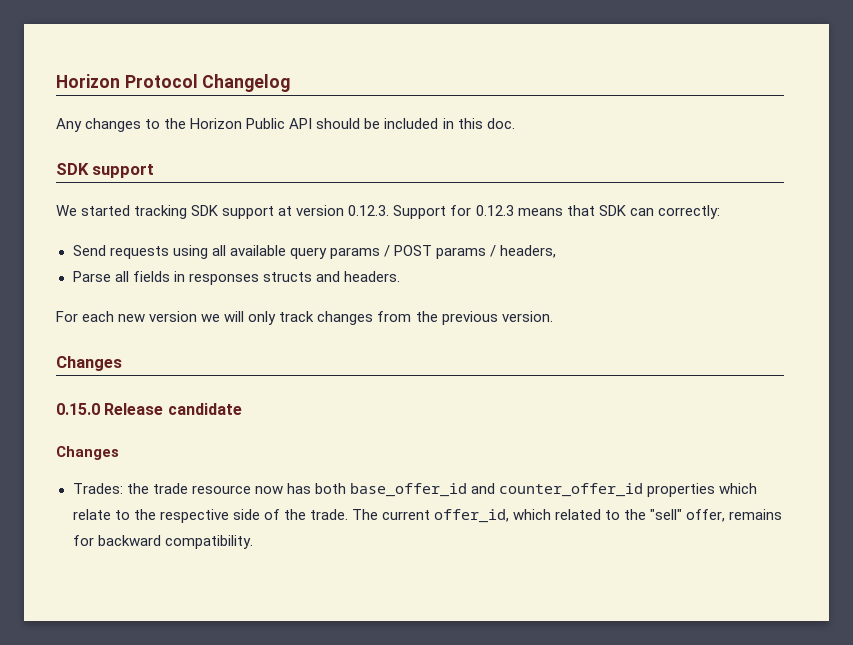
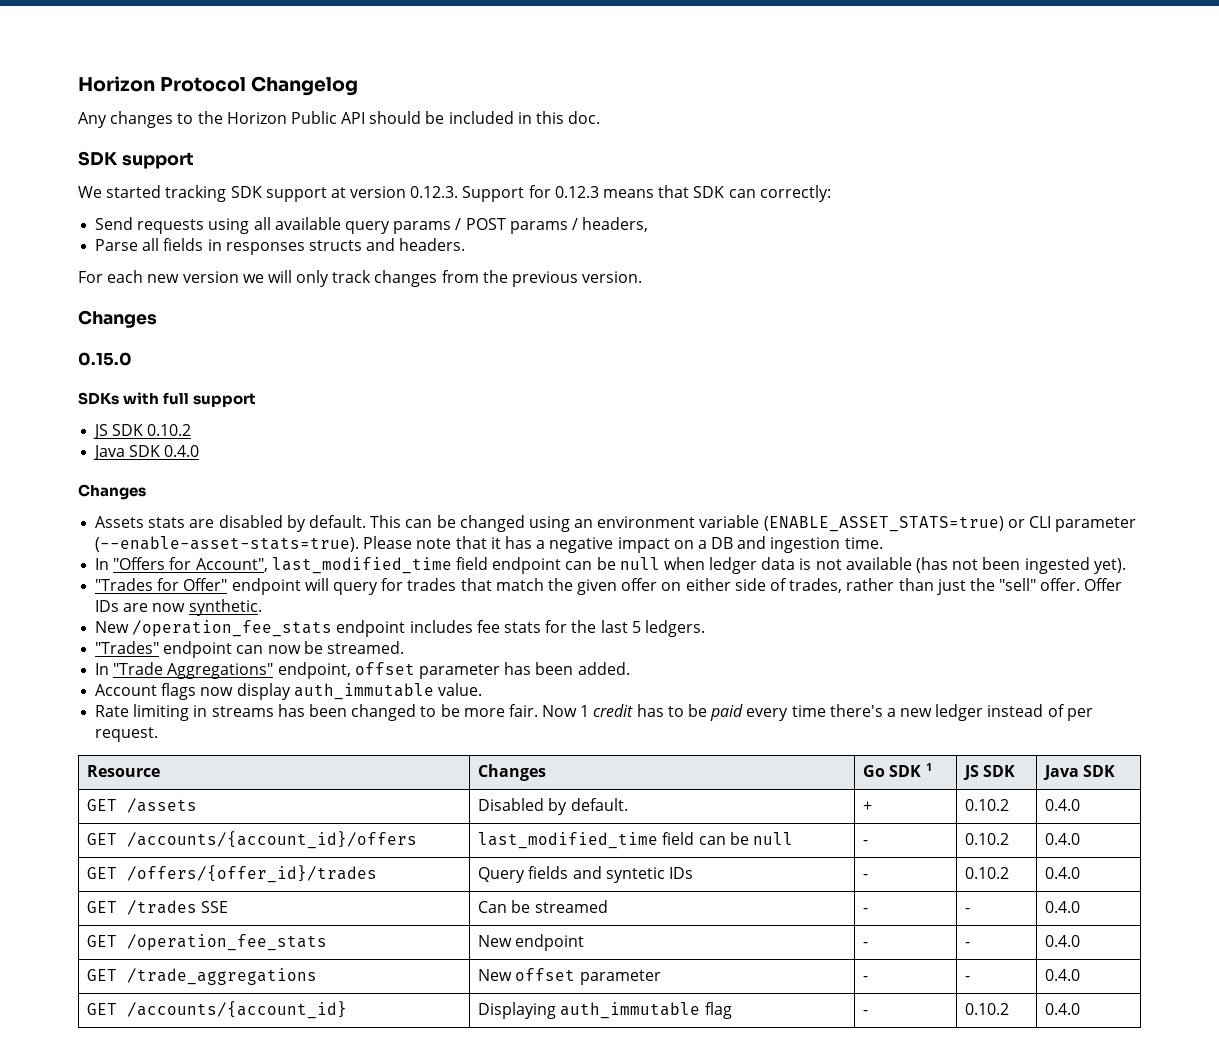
[104,403,242,415] [56,446,119,460] [72,483,758,497] [72,509,783,523] [72,535,253,549] Release candidate // Changes // Trades: the trade resource now has both base_offer_id and counter_offer_id properties which relate to the respective side of the trade. The current offer_id, which related to the "sell" offer, remains for backward compatibility. -> [78,392,257,407] [93,424,192,439] [93,445,200,460] [78,484,146,500] [95,515,1137,532] [95,536,883,553] [95,557,1126,574] [95,578,1123,595] [95,599,262,616] [95,620,705,637] [95,641,404,658] [95,662,630,679] [95,683,482,700] [95,704,1093,721] [95,727,159,742] [87,765,161,777] [478,764,547,781] [863,763,932,777] [963,765,1016,780] [1043,765,1116,780] [87,798,198,813] [478,798,628,815] [863,801,873,811] [965,799,1010,811] [1045,799,1081,811] [87,831,418,849] [478,832,793,849] [863,840,869,845] [965,833,1010,845] [1045,833,1081,845] [87,865,378,883] [478,866,693,883] [863,874,869,879] [965,867,1010,879] [1045,867,1081,879] [87,900,229,915] [478,900,608,913] [863,908,869,913] [965,908,971,913] [1045,901,1081,913] [87,934,328,951] [478,934,585,951] [863,942,869,947] [965,942,971,947] [1045,935,1081,947] [87,968,318,985] [478,968,661,985] [863,976,869,981] [965,976,971,981] [1045,969,1081,981] [87,1001,348,1019] [478,1002,732,1019] [863,1010,869,1015] [965,1003,1010,1015] [1045,1003,1081,1015] // SDKs with full support // JS SDK 0.10.2 // Java SDK 0.4.0 // Changes // Assets stats are disabled by default. This can be changed using an environment variable (ENABLE_ASSET_STATS=true) or CLI parameter (--enable-asset-stats=true). Please note that it has a negative impact on a DB and ingestion time. // In "Offers for Account", last_modified_time field endpoint can be null when ledger data is not available (has not been ingested yet). // "Trades for Offer" endpoint will query for trades that match the given offer on either side of trades, rather than just the "sell" offer. Offer IDs are now synthetic. // New /operation_fee_stats endpoint includes fee stats for the last 5 ledgers. // "Trades" endpoint can now be streamed. // In "Trade Aggregations" endpoint, offset parameter has been added. // Account flags now display auth_immutable value. // Rate limiting in streams has been changed to be more fair. Now 1 credit has to be paid every time there's a new ledger instead of per request. // Resource | Changes | Go SDK 1 | JS SDK | Java SDK // GET /assets | Disabled by default. | + | 0.10.2 | 0.4.0 // GET /accounts/{account_id}/offers | last_modified_time field can be null | - | 0.10.2 | 0.4.0 // GET /offers/{offer_id}/trades | Query fields and syntetic IDs | - | 0.10.2 | 0.4.0 // GET /trades SSE | Can be streamed | - | - | 0.4.0 // GET /operation_fee_stats | New endpoint | - | - | 0.4.0 // GET /trade_aggregations | New offset parameter | - | - | 0.4.0 // GET /accounts/{account_id} | Displaying auth_immutable flag | - | 0.10.2 | 0.4.0

